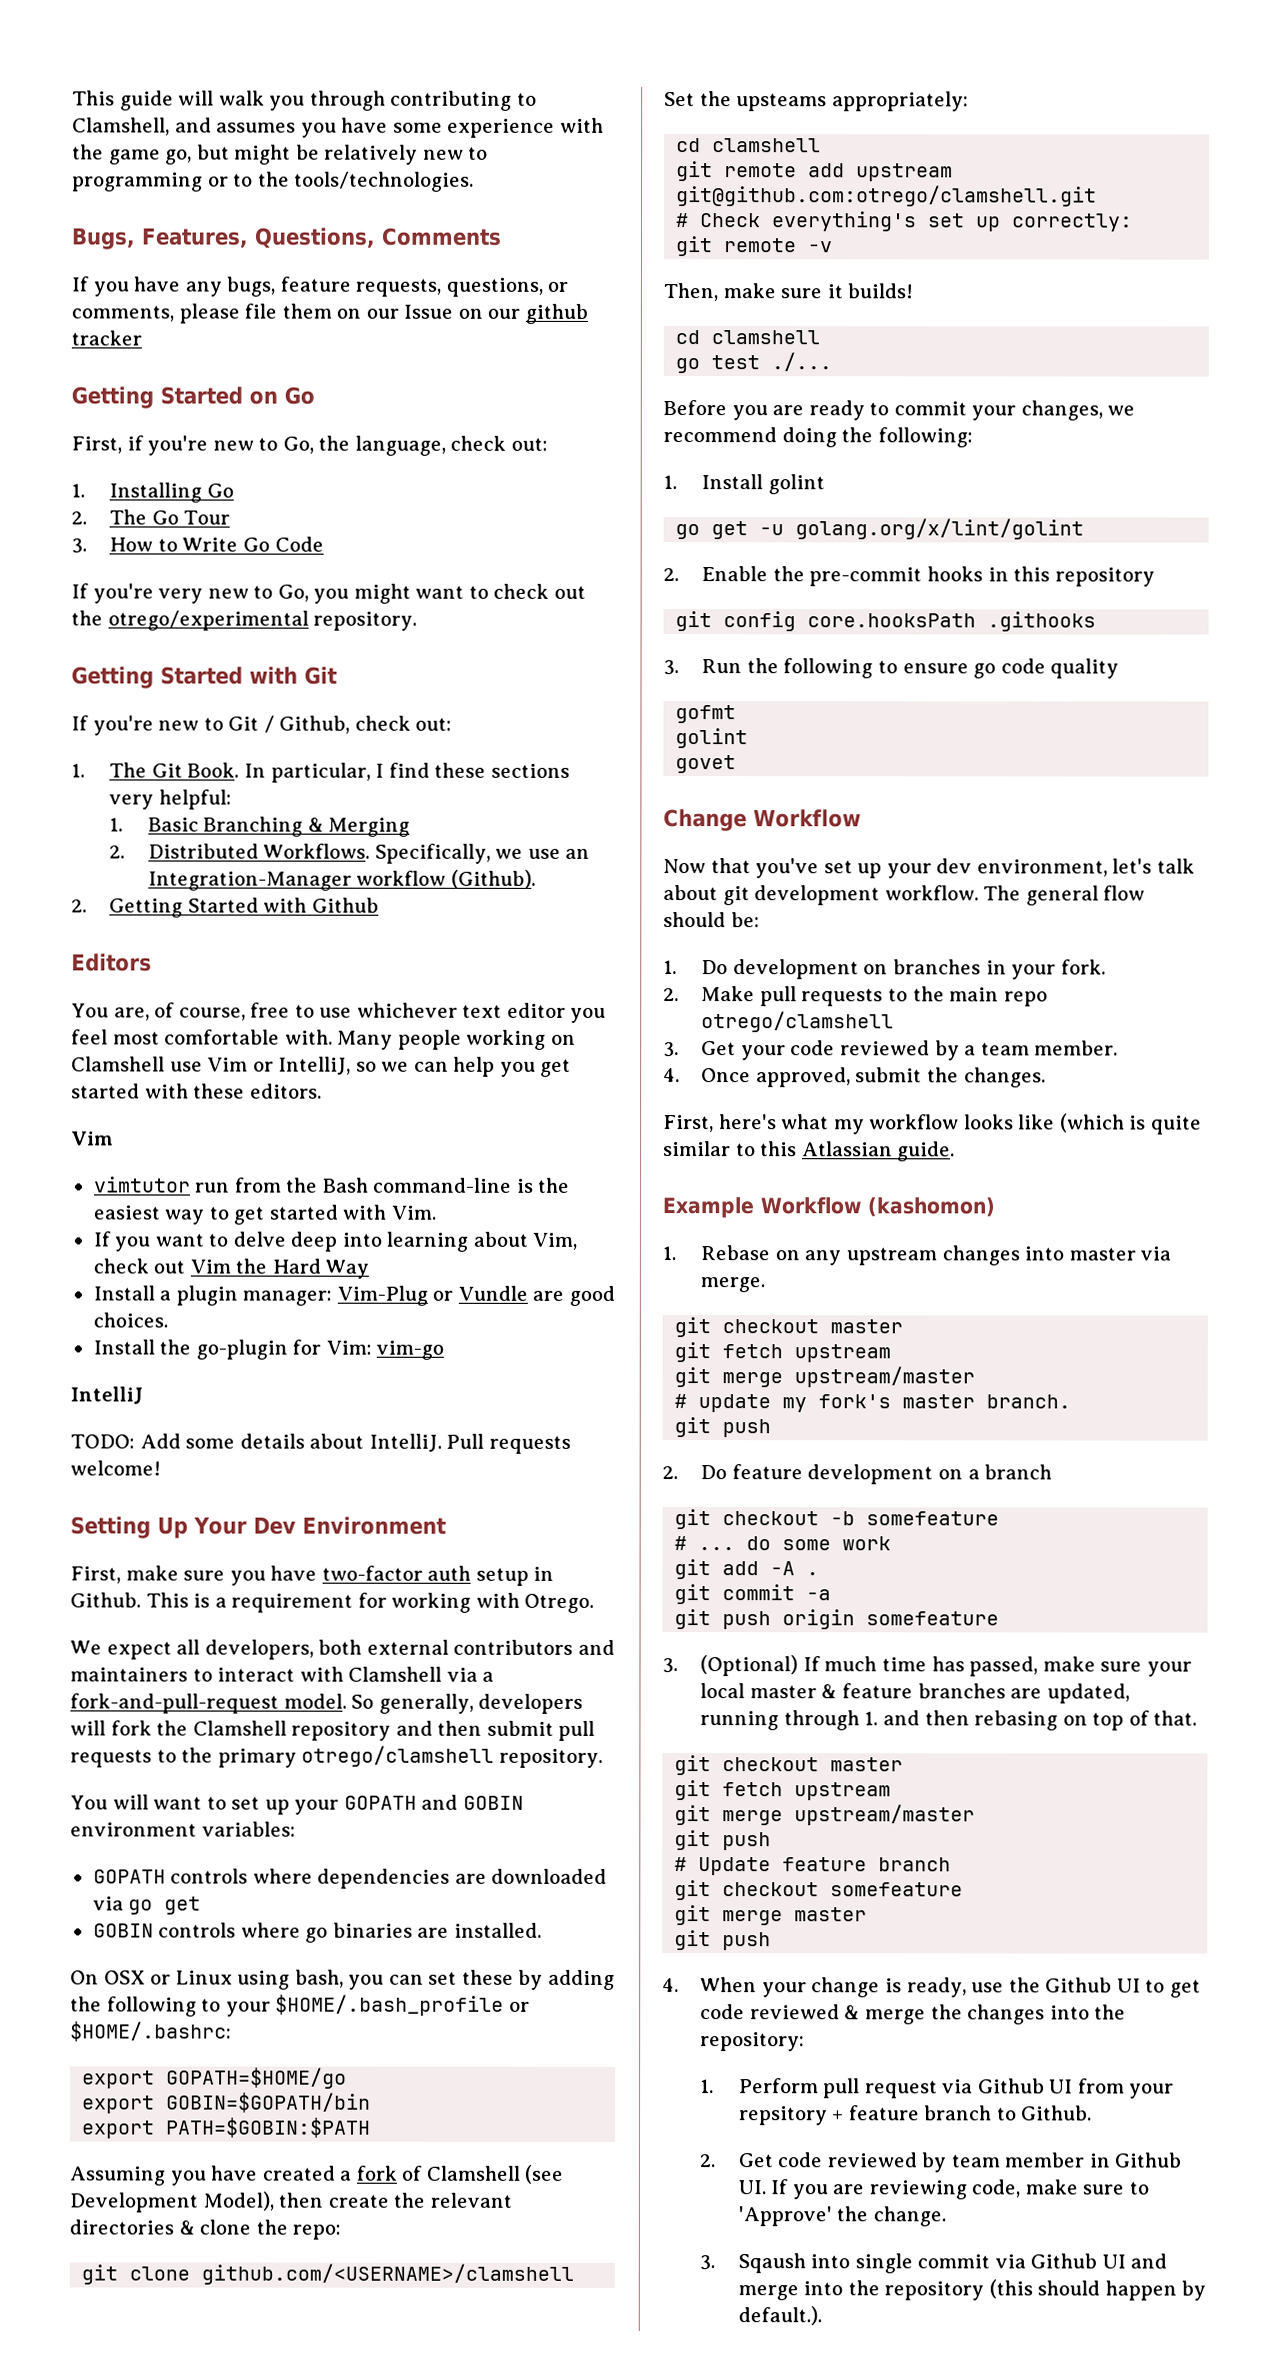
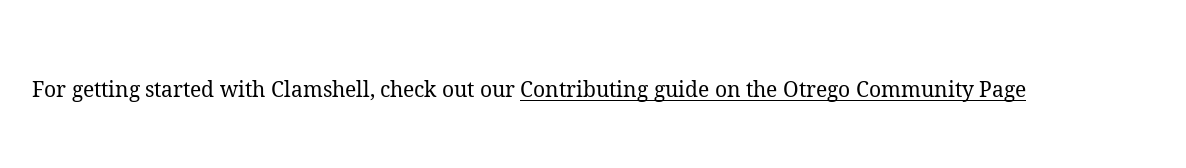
[72,90,537,111] [72,117,604,138] [72,144,489,165] [72,171,475,192] [71,227,502,250] [71,276,569,297] [71,303,588,324] [71,330,142,346] [71,386,315,409] [71,435,548,456] [71,482,234,503] [71,509,231,525] [71,536,324,554] [71,583,586,604] [71,610,418,631] [71,666,338,689] [71,715,453,736] [71,762,570,783] [109,789,232,810] [109,816,411,837] [109,843,591,864] [147,869,536,891] [71,897,379,918] [71,953,152,972] [71,1002,607,1023] [71,1029,576,1050] [71,1056,572,1077] [71,1083,322,1099] [71,1131,114,1146] [92,1176,571,1193] [92,1204,436,1225] [92,1231,578,1252] [92,1258,370,1279] [92,1285,615,1306] [92,1312,168,1328] [92,1339,445,1360] [70,1386,143,1405] [70,1433,571,1454] [70,1460,161,1476] [70,1516,447,1539] [70,1565,555,1586] [70,1592,595,1613] [70,1639,615,1660] [70,1666,495,1682] [70,1693,584,1714] [70,1720,596,1741] [70,1745,603,1768] [70,1794,524,1815] [70,1821,296,1837] [92,1868,608,1889] [92,1896,202,1915] [92,1922,542,1943] [70,1969,615,1990] [70,1994,530,2017] [70,2021,232,2042] [82,2067,348,2089] [82,2092,372,2114] [81,2117,372,2139] [69,2164,564,2186] [69,2191,512,2213] [69,2219,342,2240] [81,2263,575,2285] [664,91,969,112] [676,138,822,153] [676,161,954,182] [676,185,1098,207] [676,211,1134,232] [675,236,833,257] [663,283,914,302] [675,330,821,345] [675,352,833,374] [663,400,1136,421] [663,427,973,448] [663,474,825,495] [675,518,1085,540] [663,566,1155,587] [675,611,1097,632] [663,658,1120,679] [675,705,737,724] [675,728,749,749] [675,755,737,774] [663,809,861,832] [663,858,1195,879] [663,885,1146,906] [663,912,760,928] [663,959,1106,980] [663,986,1048,1007] [701,1011,895,1033] [663,1040,1119,1061] [663,1067,1046,1088] [663,1113,1202,1135] [663,1141,956,1162] [662,1197,995,1219] [662,1245,1172,1266] [700,1277,766,1293] [674,1317,904,1338] [674,1342,892,1363] [674,1366,976,1388] [674,1394,1072,1413] [674,1417,772,1438] [662,1464,1053,1485] [674,1509,1000,1530] [674,1536,892,1551] [674,1559,820,1580] [674,1584,832,1605] [674,1609,1000,1630] [662,1655,1192,1677] [700,1683,1130,1704] [700,1710,1198,1731] [674,1755,904,1776] [674,1780,892,1801] [674,1804,976,1826] [674,1830,772,1851] [674,1857,952,1876] [674,1880,964,1901] [674,1905,868,1926] [674,1930,772,1951] [662,1977,1201,1998] [700,2004,1127,2025] [700,2032,806,2052] [700,2078,1175,2099] [738,2105,1093,2126] [699,2152,1182,2173] [737,2179,1150,2200] [737,2206,946,2227] [699,2253,1168,2274] [737,2279,1207,2301] [737,2306,822,2326] This guide will walk you through contributing to Clamshell, and assumes you have some experience with the game go, but might be relatively new to programming or to the tools/technologies. // Bugs, Features, Questions, Comments // If you have any bugs, feature requests, questions, or comments, please file them on our Issue on our github tracker // Getting Started on Go // First, if you're new to Go, the language, check out: // 1. Installing Go // 2. The Go Tour // 3. How to Write Go Code // If you're very new to Go, you might want to check out the otrego/experimental repository. // Getting Started with Git // If you're new to Git / Github, check out: // 1. The Git Book. In particular, I find these sections very helpful: // 1. Basic Branching & Merging // 2. Distributed Workflows. Specifically, we use an Integration-Manager workflow (Github). // 2. Getting Started with Github // Editors // You are, of course, free to use whichever text editor you feel most comfortable with. Many people working on Clamshell use Vim or IntelliJ, so we can help you get started with these editors. // Vim // vimtutor run from the Bash command-line is the easiest way to get started with Vim. // If you want to delve deep into learning about Vim, check out Vim the Hard Way // Install a plugin manager: Vim-Plug or Vundle are good choices. // Install the go-plugin for Vim: vim-go // IntelliJ // TODO: Add some details about IntelliJ. Pull requests welcome! // Setting Up Your Dev Environment // First, make sure you have two-factor auth setup in Github. This is a requirement for working with Otrego. // We expect all developers, both external contributors and maintainers to interact with Clamshell via a fork-and-pull-request model. So generally, developers will fork the Clamshell repository and then submit pull requests to the primary otrego/clamshell repository. // You will want to set up your GOPATH and GOBIN environment variables: // GOPATH controls where dependencies are downloaded via go get // GOBIN controls where go binaries are installed. // On OSX or Linux using bash, you can set these by adding the following to your $HOME/.bash_profile or $HOME/.bashrc: // export GOPATH=$HOME/go // export GOBIN=$GOPATH/bin // export PATH=$GOBIN:$PATH // Assuming you have created a fork of Clamshell (see Development Model), then create the relevant directories & clone the repo: // git clone github.com/<USERNAME>/clamshell // Set the upsteams appropriately: // cd clamshell // git remote add upstream git@github.com:otrego/clamshell.git // # Check everything's set up correctly: // git remote -v // Then, make sure it builds! // cd clamshell // go test ./... // Before you are ready to commit your changes, we recommend doing the following: // 1. Install golint // go get -u golang.org/x/lint/golint // 2. Enable the pre-commit hooks in this repository // git config core.hooksPath .githooks // 3. Run the following to ensure go code quality // gofmt // golint // govet // Change Workflow // Now that you've set up your dev environment, let's talk about git development workflow. The general flow should be: // 1. Do development on branches in your fork. // 2. Make pull requests to the main repo otrego/clamshell // 3. Get your code reviewed by a team member. // 4. Once approved, submit the changes. // First, here's what my workflow looks like (which is quite similar to this Atlassian guide. // Example Workflow (kashomon) // 1. Rebase on any upstream changes into master via merge. // git checkout master // git fetch upstream // git merge upstream/master // # update my fork's master branch. // git push // 2. Do feature development on a branch // git checkout -b somefeature // # ... do some work // git add -A . // git commit -a // git push origin somefeature // 3. (Optional) If much time has passed, make sure your local master & feature branches are updated, running through 1. and then rebasing on top of that. // git checkout master // git fetch upstream // git merge upstream/master // git push // # Update feature branch // git checkout somefeature // git merge master // git push // 4. When your change is ready, use the Github UI to get code reviewed & merge the changes into the repository: // 1. Perform pull request via Github UI from your repsitory + feature branch to Github. // 2. Get code reviewed by team member in Github UI. If you are reviewing code, make sure to 'Approve' the change. // 3. Sqaush into single commit via Github UI and merge into the repository (this should happen by default.). -> [32,80,1027,102] For getting started with Clamshell, check out our Contributing guide on the Otrego Community Page

